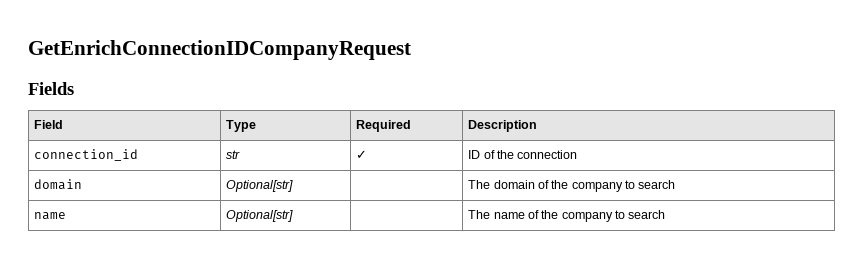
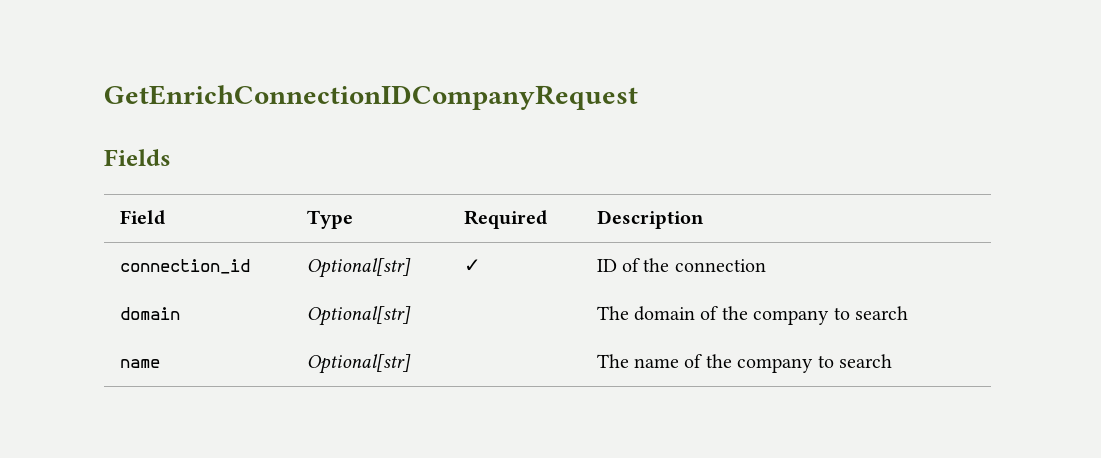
[226,150,241,159] str -> [306,258,411,278] Optional[str]

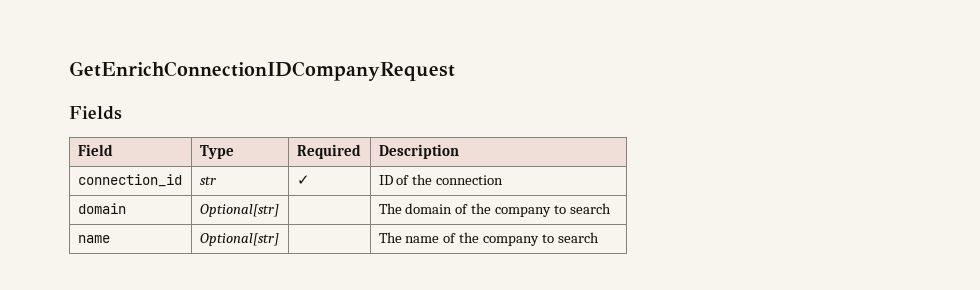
[306,258,411,278] Optional[str] -> [199,176,216,185] str

